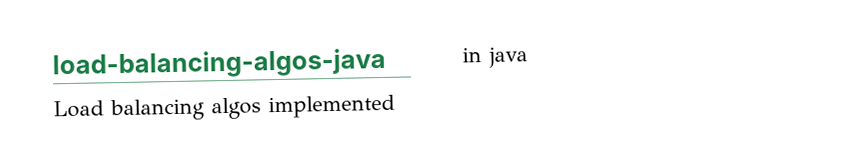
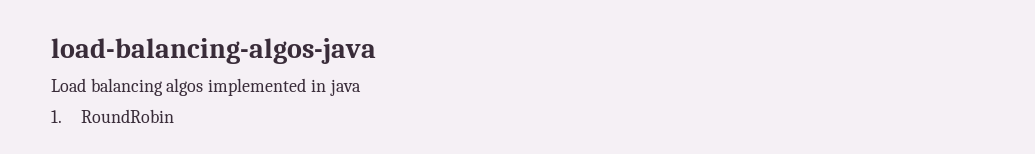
(528, 57) none -> [51,109,174,123] // 1. RoundRobin

